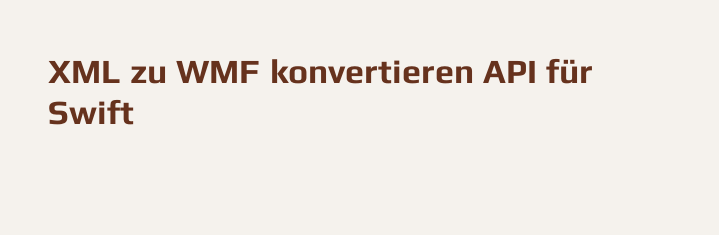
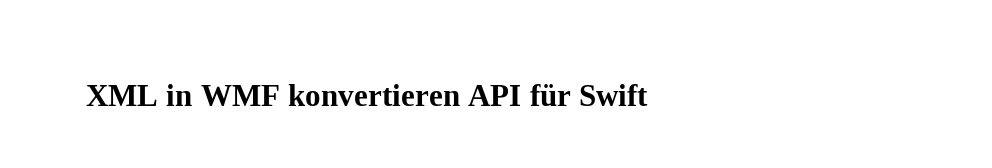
[130,66,168,84] zu -> [166,84,193,106] in

